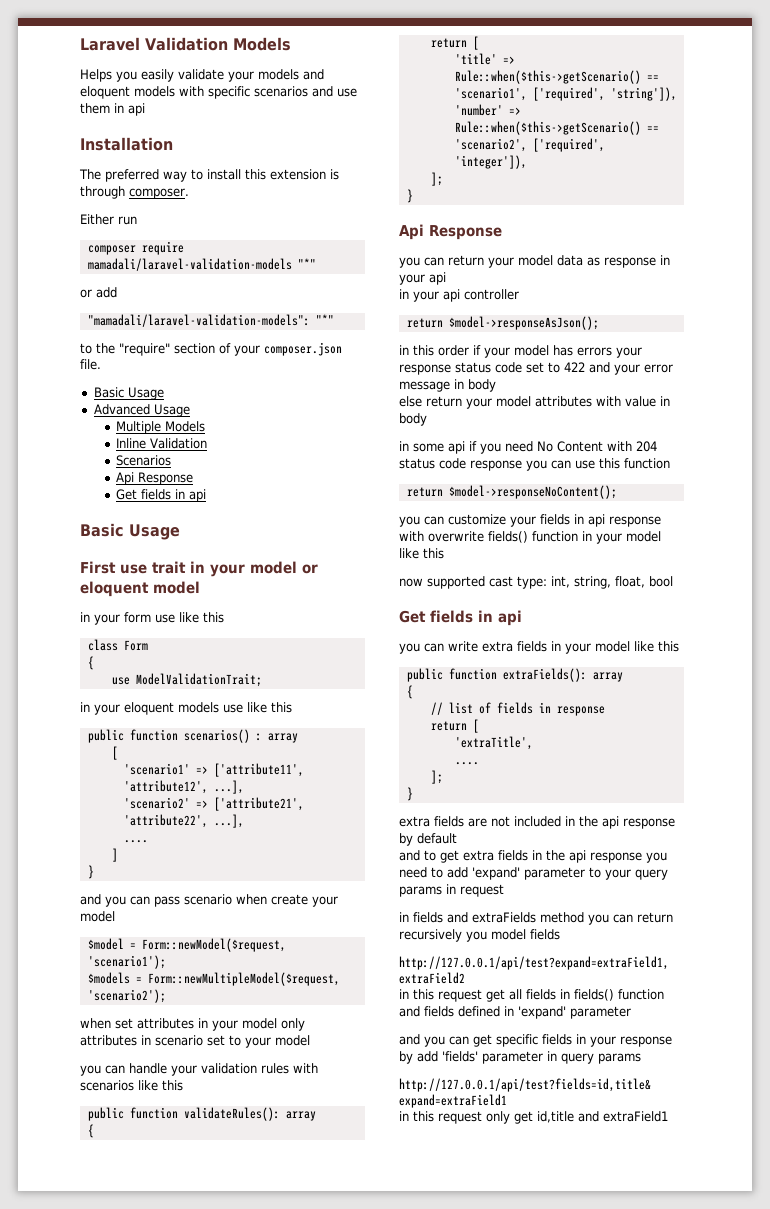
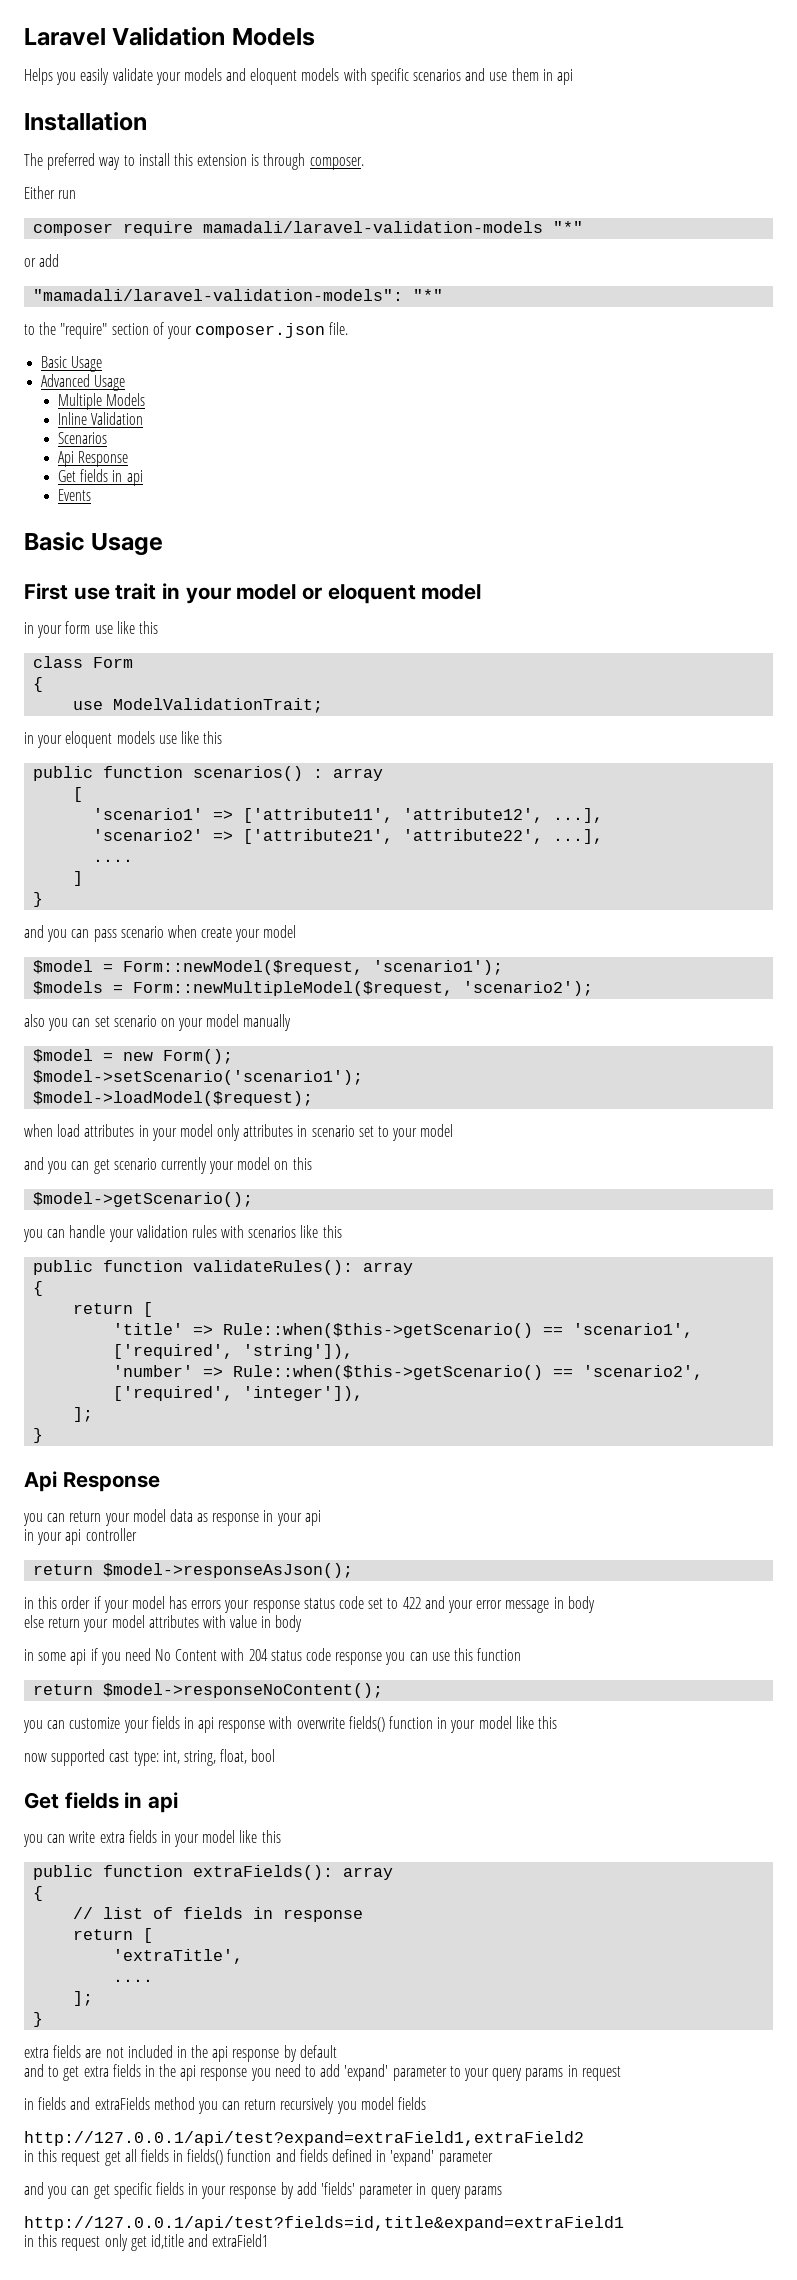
(207, 495) none -> [58,489,92,501] // Events
[80,1018,133,1029] // when set -> [24,1014,292,1031] [33,1049,234,1064] [33,1070,364,1085] [33,1091,314,1106] [24,1124,81,1137] // also you can set scenario on your model manually // $model = new Form(); // $model->setScenario('scenario1'); // $model->loadModel($request); // when load
(310, 1040) none -> [24,1157,312,1174] [33,1192,254,1207] // and you can get scenario currently your model on this // $model->getScenario();

